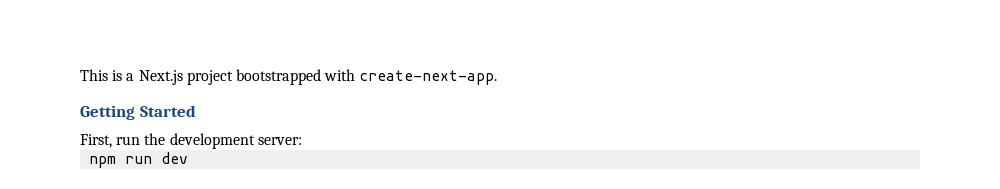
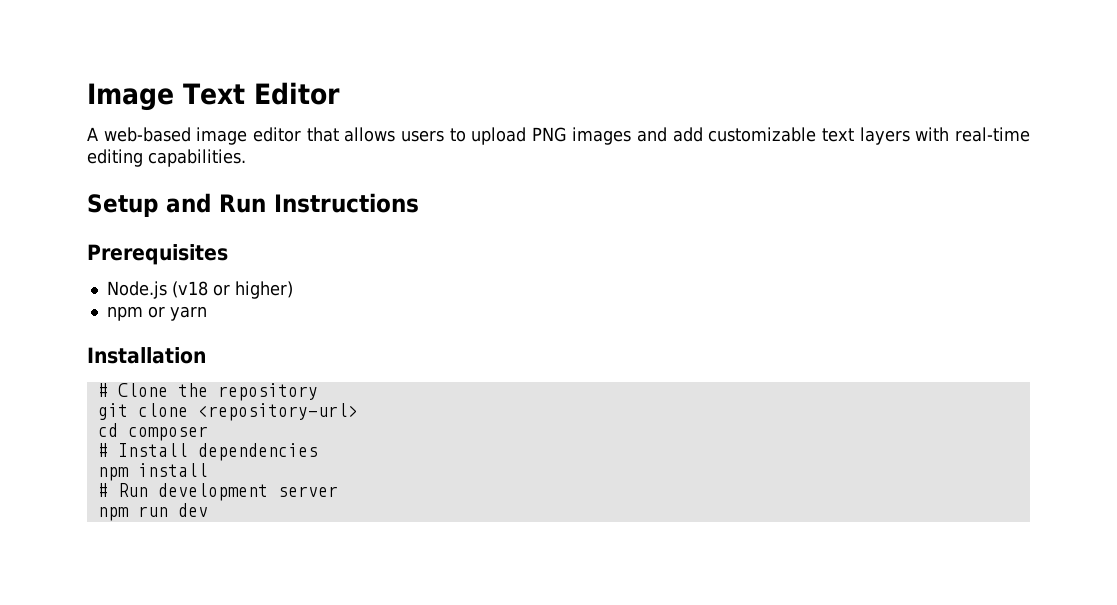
[80,69,498,85] [80,105,196,120] [80,133,302,149] This is a Next.js project bootstrapped with create-next-app. // Getting Started // First, run the development server: -> [87,82,340,111] [87,127,1030,145] [87,149,246,167] [87,193,419,217] [87,244,228,265] [106,281,293,299] [106,306,207,321] [87,347,206,364] [97,383,318,401] [97,403,358,421] [97,423,208,441] [97,443,318,461] [97,463,208,481] [97,483,338,501] Image Text Editor // A web-based image editor that allows users to upload PNG images and add customizable text layers with real-time editing capabilities. // Setup and Run Instructions // Prerequisites // Node.js (v18 or higher) // npm or yarn // Installation // # Clone the repository // git clone <repository-url> // cd composer // # Install dependencies // npm install // # Run development server

